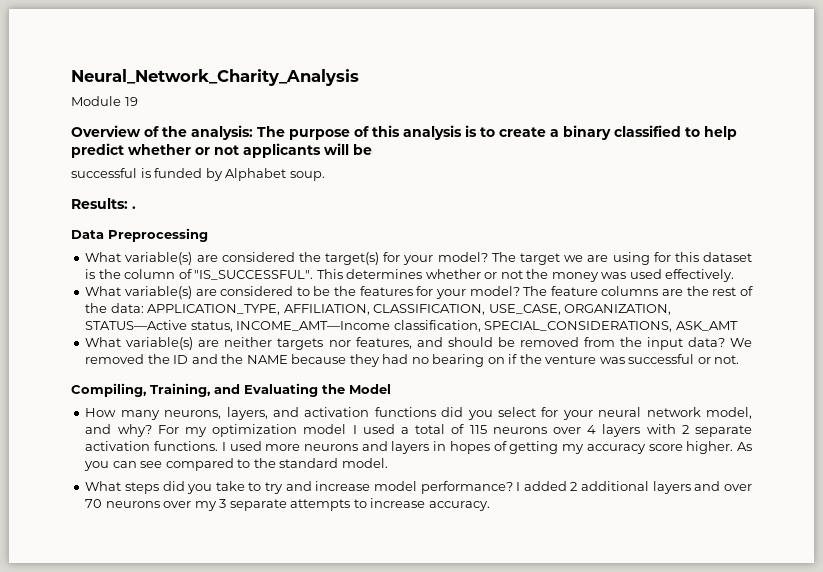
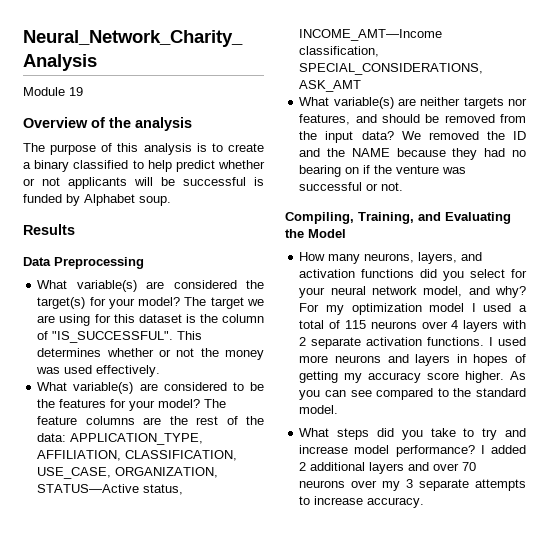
[191,125,253,140] analysis: -> [135,117,192,131] analysis //
(372, 149) // -> (175, 181) none
[71,198,136,209] Results: . -> [23,224,75,235] Results

